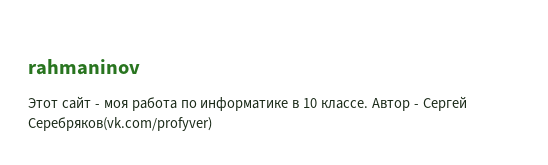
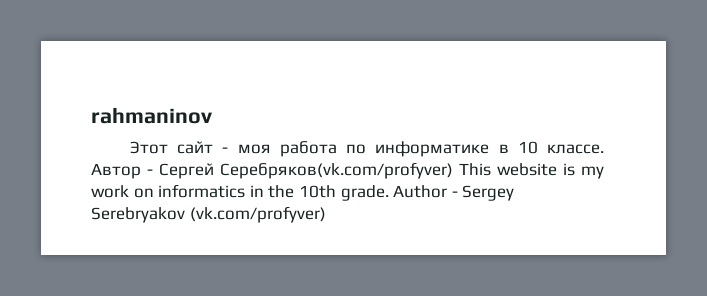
(212, 124) none -> [459,163,604,179] [91,184,515,201] [91,206,326,223] This website is my work on informatics in the 10th grade. Author - Sergey Serebryakov (vk.com/profyver)

